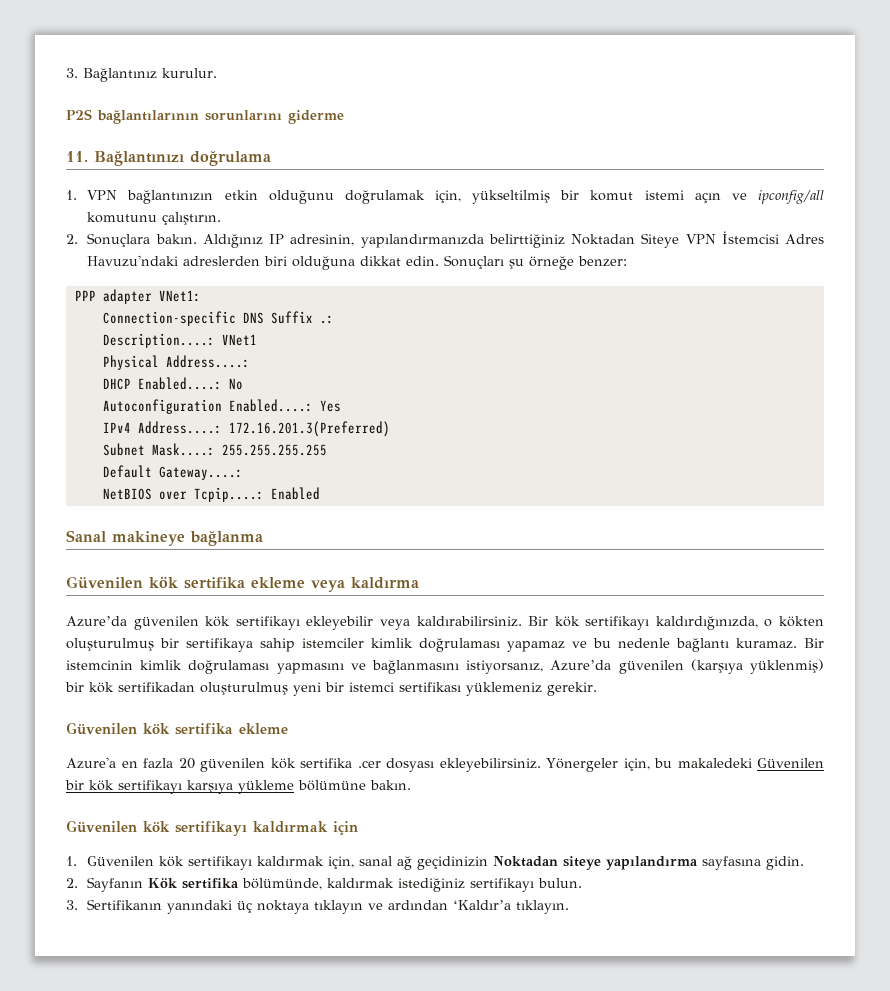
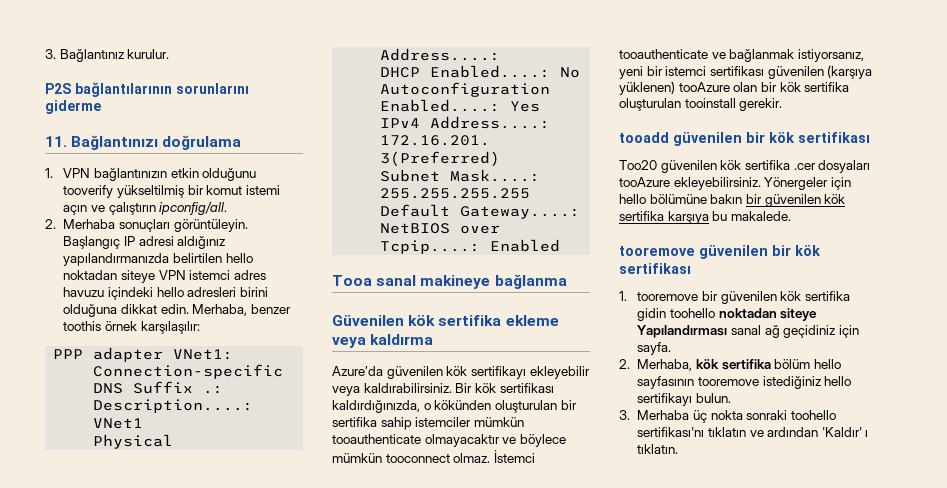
[344,190,461,204] doğrulamak için, -> [63,185,114,198] tooverify
[758,190,824,204] [87,212,222,225] [66,231,824,248] [87,255,628,270] ipconfig/all komutunu çalıştırın. // 2. Sonuçlara bakın. Aldığınız IP adresinin, yapılandırmanızda belirttiğiniz Noktadan Siteye VPN İstemcisi Adres Havuzu'ndaki adreslerden biri olduğuna dikkat edin. Sonuçları şu örneğe benzer: -> [108,202,228,215] [45,219,248,232] [63,236,226,249] [63,253,253,266] [63,270,266,283] [63,287,268,300] [63,304,291,317] [63,321,200,334] çalıştırın ipconfig/all. // 2. Merhaba sonuçları görüntüleyin. Başlangıç IP adresi aldığınız yapılandırmanızda belirtilen hello noktadan siteye VPN istemci adres havuzu içindeki hello adresleri birini olduğuna dikkat edin. Merhaba, benzer toothis örnek karşılaşılır:
[66,530,106,542] Sanal -> [332,275,417,286] Tooa sanal
[585,616,650,630] sertifikayı -> [499,383,554,393] sertifikası
[779,616,825,627] [66,638,824,652] [66,659,825,674] [65,682,597,696] [66,722,288,735] [66,757,824,772] [65,780,411,794] [66,820,358,836] [66,856,805,870] [66,877,583,892] [66,899,570,914] kökten oluşturulmuş bir sertifikaya sahip istemciler kimlik doğrulaması yapamaz ve bu nedenle bağlantı kuramaz. Bir istemcinin kimlik doğrulaması yapmasını ve bağlanmasını istiyorsanız, Azure’da güvenilen (karşıya yüklenmiş) bir kök sertifikadan oluşturulmuş yeni bir istemci sertifikası yüklemeniz gerekir. // Güvenilen kök sertifika ekleme // Azure'a en fazla 20 güvenilen kök sertifika .cer dosyası ekleyebilirsiniz. Yönergeler için, bu makaledeki Güvenilen bir kök sertifikayı karşıya yükleme bölümüne bakın. // Güvenilen kök sertifikayı kaldırmak için // 1. Güvenilen kök sertifikayı kaldırmak için, sanal ağ geçidinizin Noktadan siteye yapılandırma sayfasına gidin. // 2. Sayfanın Kök sertifika bölümünde, kaldırmak istediğiniz sertifikayı bulun. // 3. Sertifikanın yanındaki üç noktaya tıklayın ve ardından ‘Kaldır’a tıklayın. -> [434,400,577,413] [332,417,524,430] [332,434,566,447] [332,450,535,463] [619,49,864,62] [619,65,873,79] [619,81,850,95] [619,98,783,111] [619,132,870,146] [619,160,871,173] [619,177,851,190] [619,194,846,207] [619,211,791,224] [619,245,821,259] [619,263,691,274] [619,291,850,304] [637,308,818,321] [637,325,859,338] [637,342,672,355] [619,359,841,371] [637,376,852,389] [637,393,731,406] [619,410,836,423] [637,427,869,437] [637,444,679,454] kökünden oluşturulan bir sertifika sahip istemciler mümkün tooauthenticate olmayacaktır ve böylece mümkün tooconnect olmaz. İstemci tooauthenticate ve bağlanmak istiyorsanız, yeni bir istemci sertifikası güvenilen (karşıya yüklenen) tooAzure olan bir kök sertifika oluşturulan tooinstall gerekir. // tooadd güvenilen bir kök sertifikası // Too20 güvenilen kök sertifika .cer dosyaları tooAzure ekleyebilirsiniz. Yönergeler için hello bölümüne bakın bir güvenilen kök sertifika karşıya bu makalede. // tooremove güvenilen bir kök sertifikası // 1. tooremove bir güvenilen kök sertifika gidin toohello noktadan siteye Yapılandırması sanal ağ geçidiniz için sayfa. // 2. Merhaba, kök sertifika bölüm hello sayfasının tooremove istediğiniz hello sertifikayı bulun. // 3. Merhaba üç nokta sonraki toohello sertifikası'nı tıklatın ve ardından 'Kaldır' ı tıklatın.

